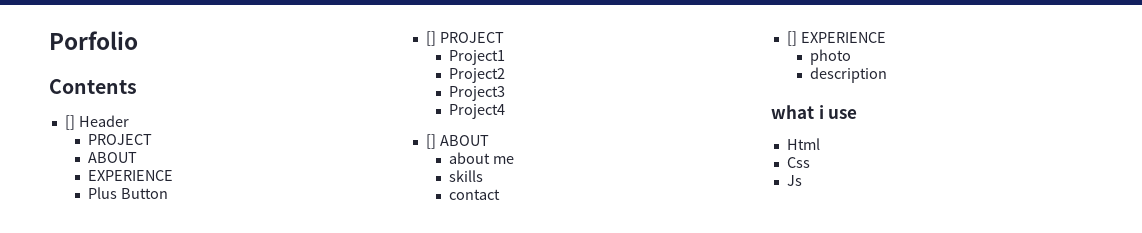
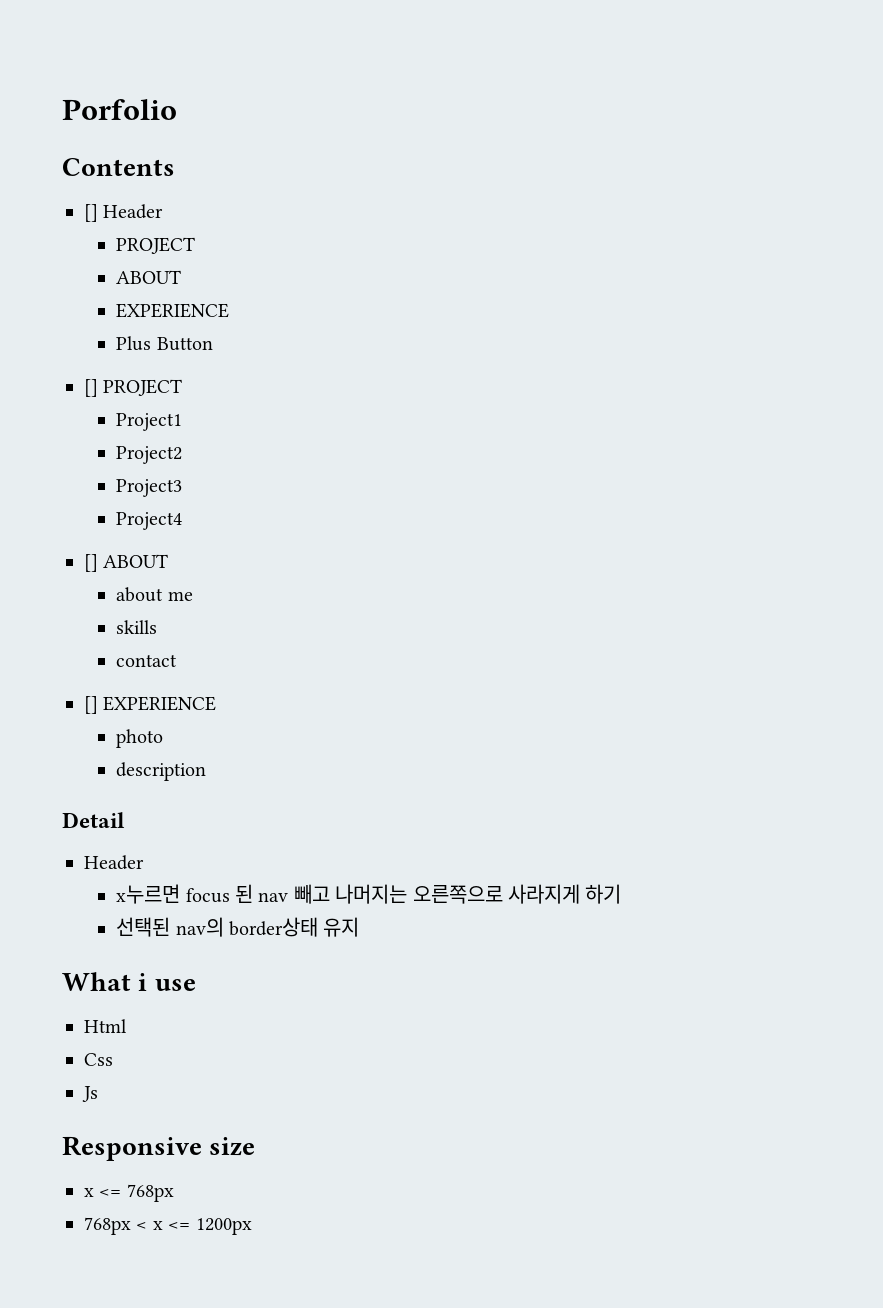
[771,105,814,119] what -> [62,812,125,828] [84,855,144,870] [116,884,622,904] [116,917,360,937] [62,972,131,991] Detail // Header // x누르면 focus 된 nav 빼고 나머지는 오른쪽으로 사라지게 하기 // 선택된 nav의 border상태 유지 // What
(802, 180) none -> [62,1136,256,1161] [84,1184,174,1202] [84,1217,252,1235] // Responsive size // x <= 768px // 768px < x <= 1200px

